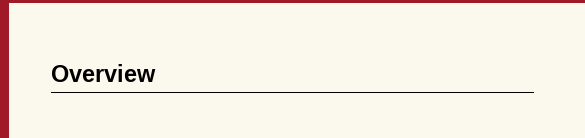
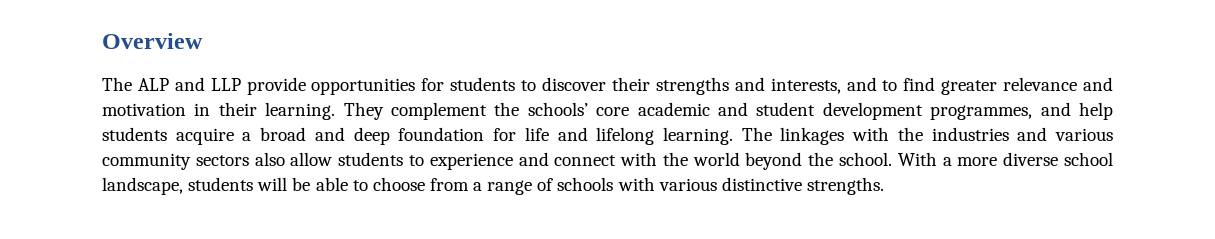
(156, 73) none -> [102,77,1114,95] [102,102,1113,120] [102,127,1113,145] [102,152,1113,170] [102,177,884,195] // The ALP and LLP provide opportunities for students to discover their strengths and interests, and to find greater relevance and motivation in their learning. They complement the schools’ core academic and student development programmes, and help students acquire a broad and deep foundation for life and lifelong learning. The linkages with the industries and various community sectors also allow students to experience and connect with the world beyond the school. With a more diverse school landscape, students will be able to choose from a range of schools with various distinctive strengths.

